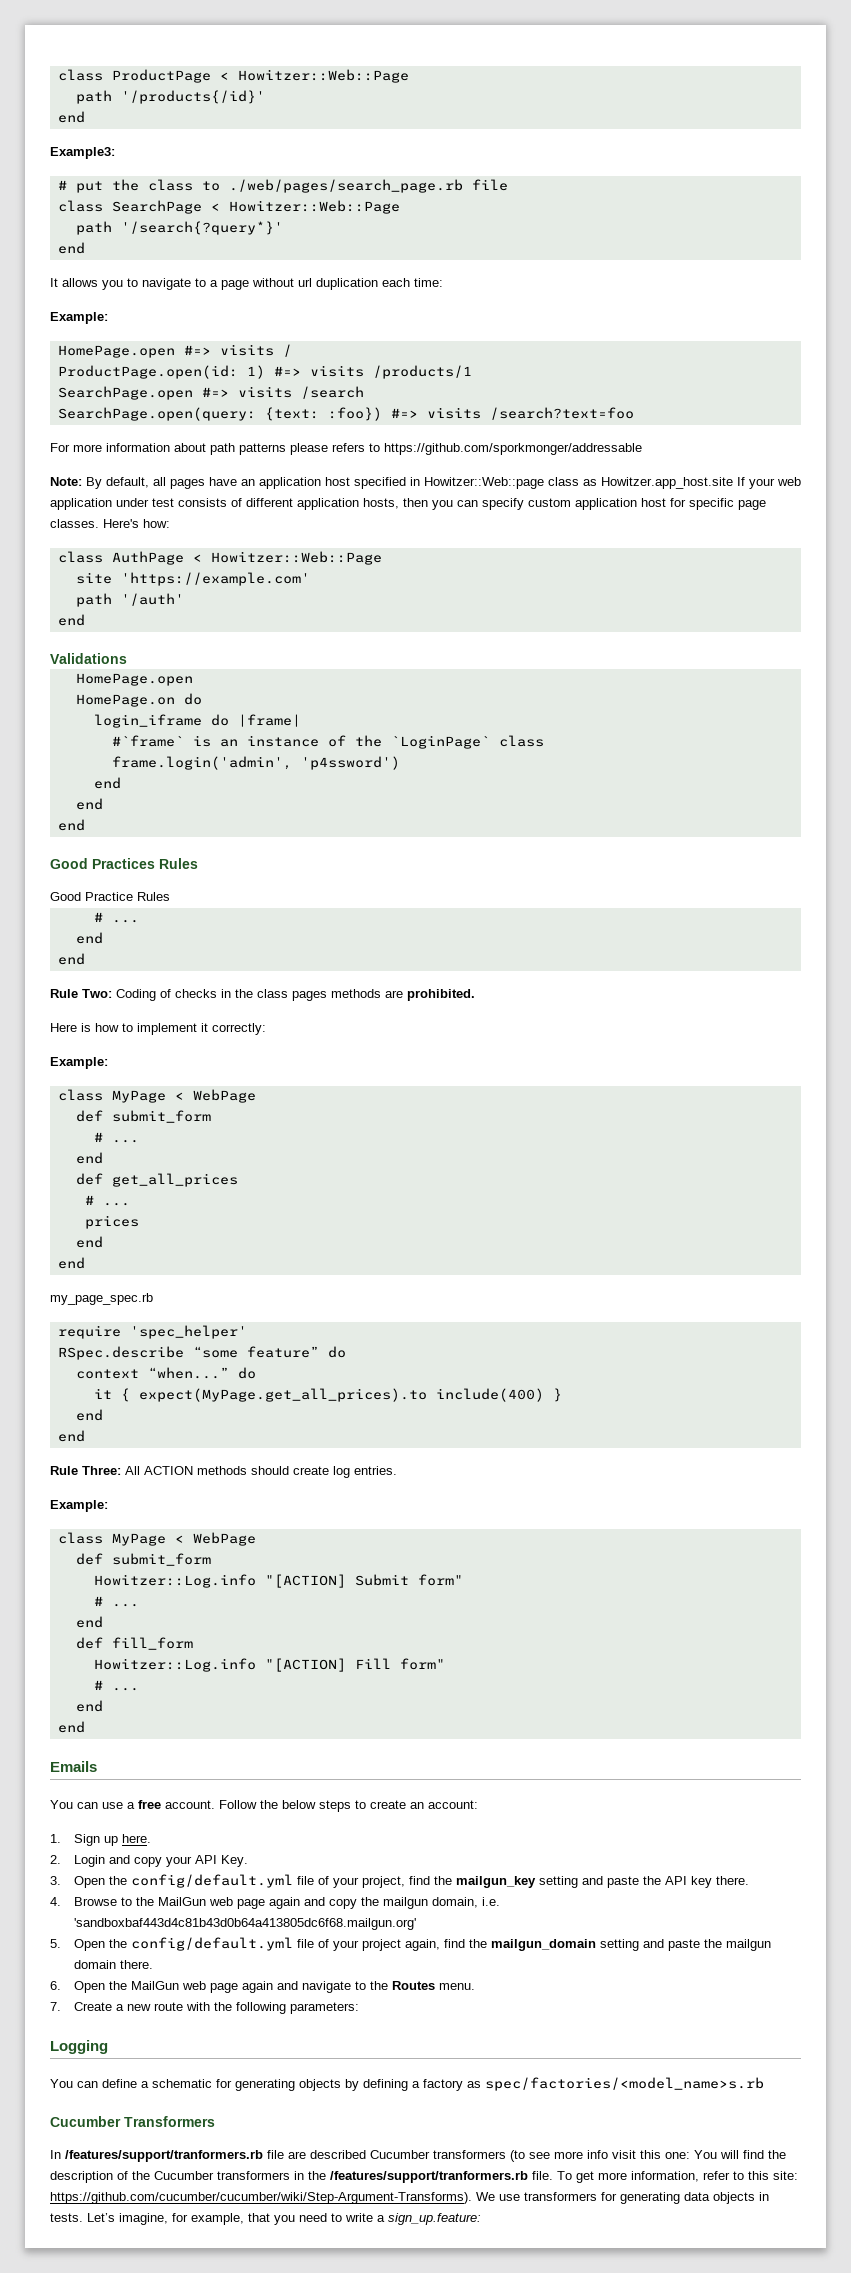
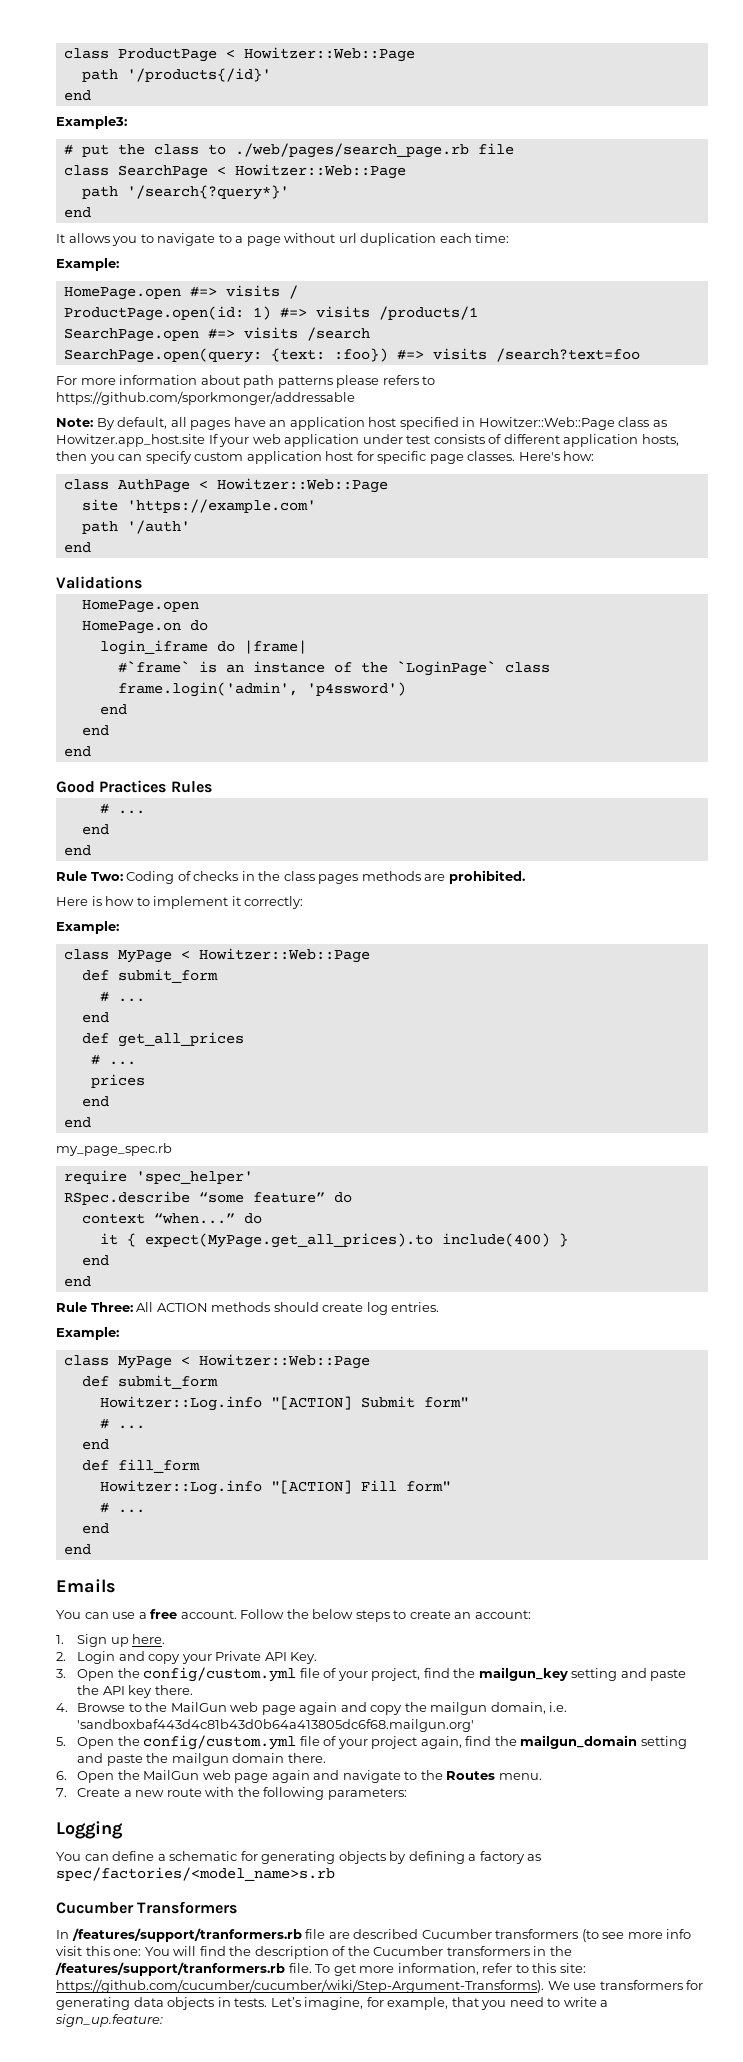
[424,477,544,489] Howitzer::Web::page -> [478,417,615,430] Howitzer::Web::Page
[50,892,170,901] // Good Practice Rules -> (212, 787) none
[192,1089,256,1103] WebPage -> [198,948,370,963] Howitzer::Web::Page
[192,1532,256,1546] WebPage -> [198,1354,370,1369] Howitzer::Web::Page
(192, 1861) none -> [215,1651,262,1661] Private
[130,1874,293,1888] config/default.yml -> [143,1667,297,1682] config/custom.yml
[130,1937,293,1951] config/default.yml -> [143,1735,297,1750] config/custom.yml

